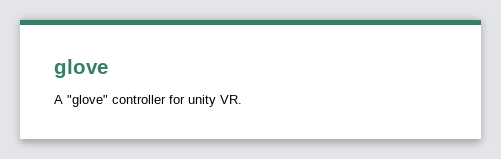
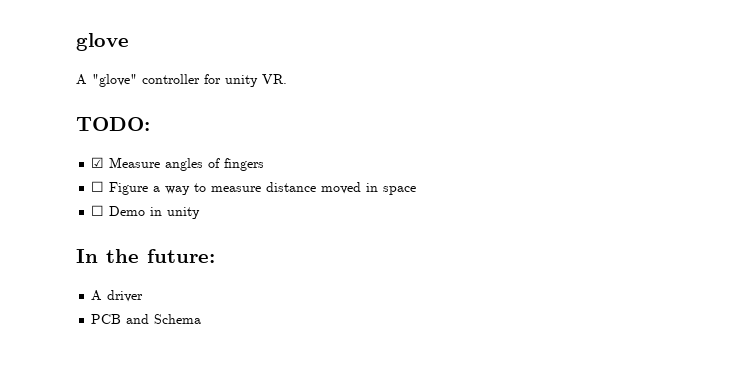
(242, 99) none -> [76,117,150,131] [91,157,265,171] [91,181,417,195] [91,205,201,219] [76,249,215,263] [91,290,144,302] [91,314,202,324] // TODO: // ☑ Measure angles of fingers // ☐ Figure a way to measure distance moved in space // ☐ Demo in unity // In the future: // A driver // PCB and Schema

